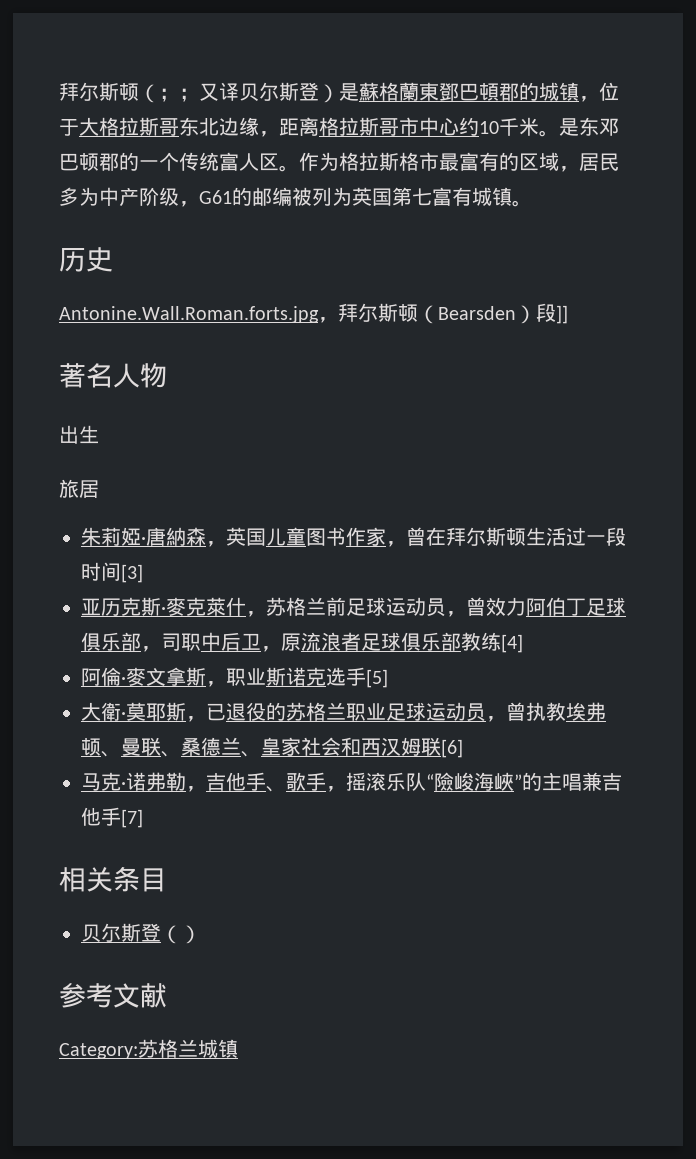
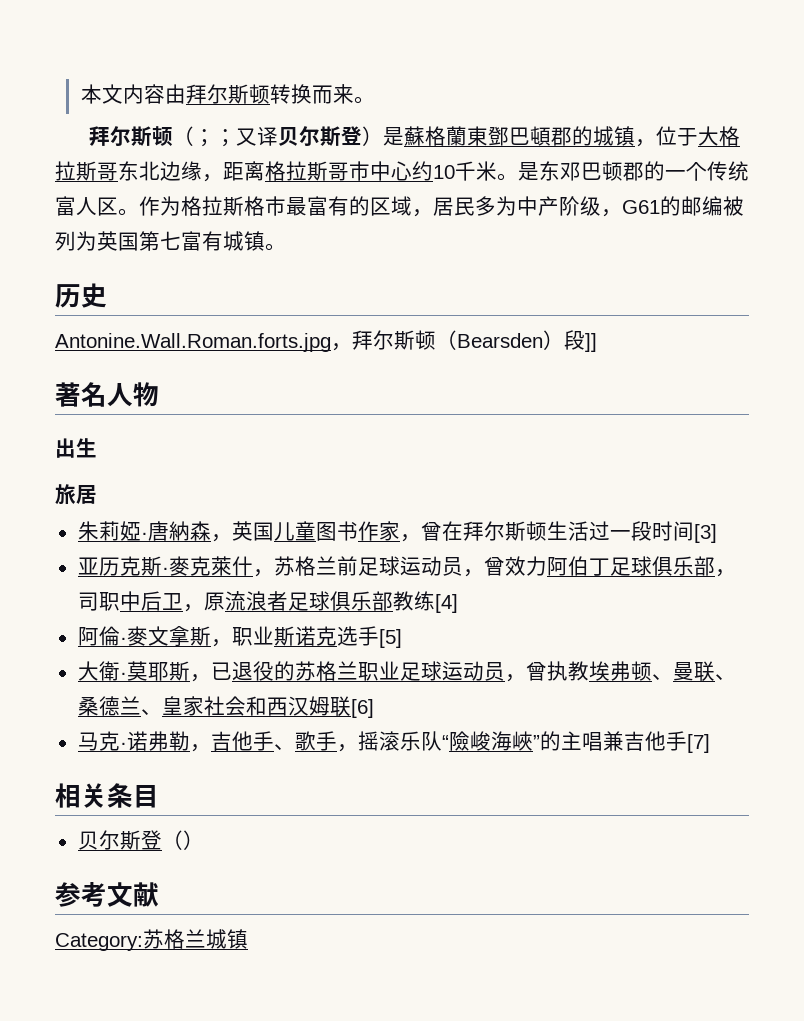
(59, 91) none -> [80,84,375,104] 本文内容由拜尔斯顿转换而来。 //

